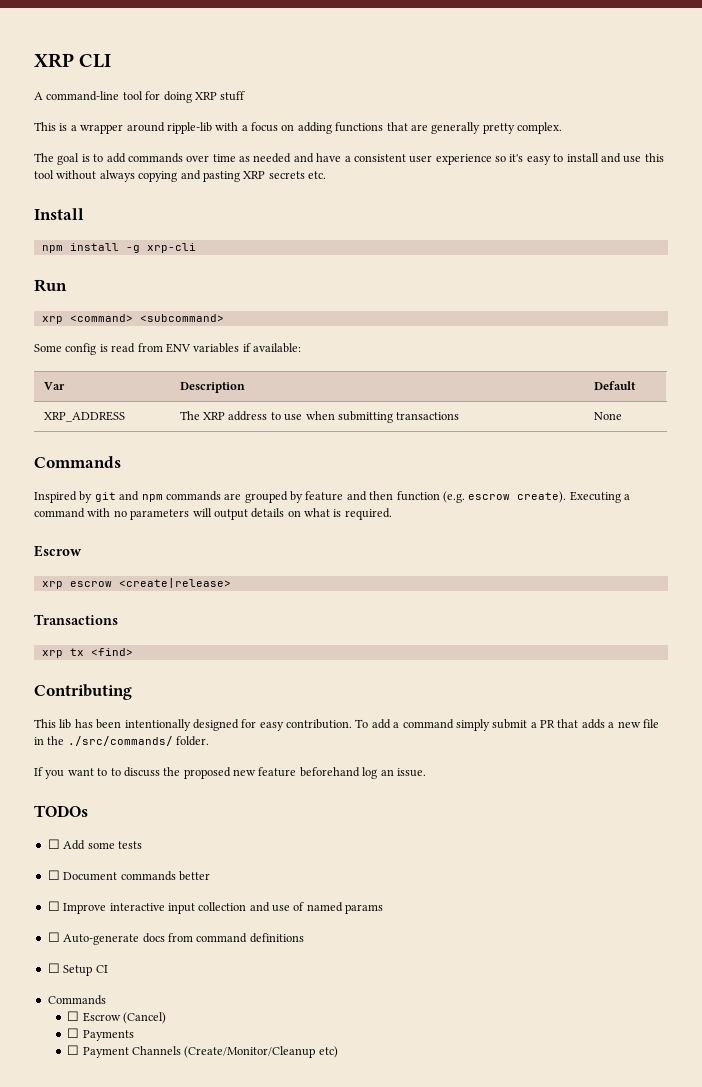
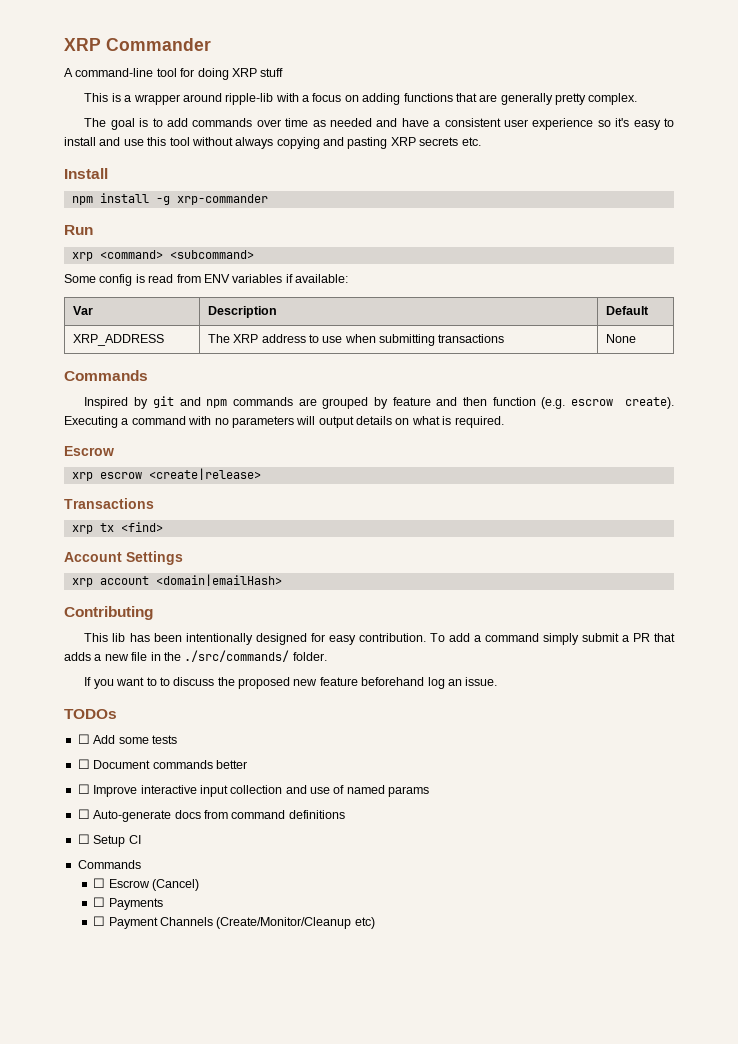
[34,53,112,68] XRP CLI -> [64,38,211,51] XRP Commander
[146,243,196,253] xrp-cli -> [176,194,268,205] xrp-commander
(133, 652) none -> [64,551,183,565] [71,574,282,587] // Account Settings // xrp account <domain|emailHash>

